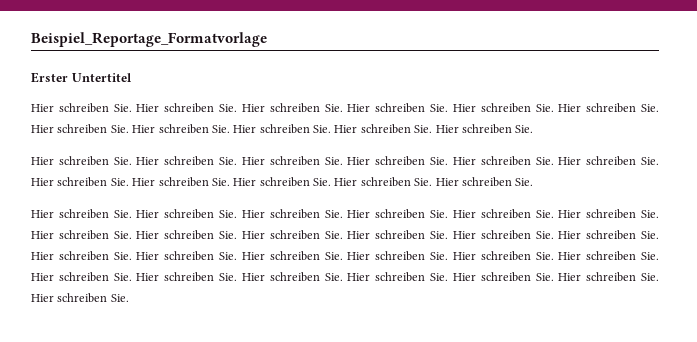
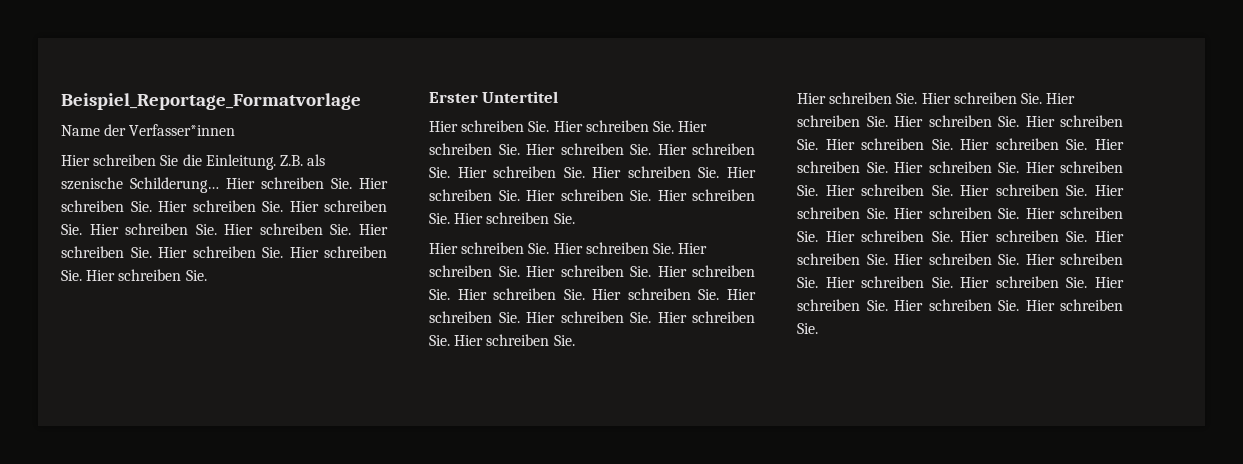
(267, 39) none -> [61,124,236,136] [61,154,326,170] [61,177,388,193] [61,200,387,212] [61,223,388,235] [61,246,387,258] [61,269,207,281] // Name der Verfasser*innen // Hier schreiben Sie die Einleitung. Z.B. als szenische Schilderung… Hier schreiben Sie. Hier schreiben Sie. Hier schreiben Sie. Hier schreiben Sie. Hier schreiben Sie. Hier schreiben Sie. Hier schreiben Sie. Hier schreiben Sie. Hier schreiben Sie. Hier schreiben Sie.

